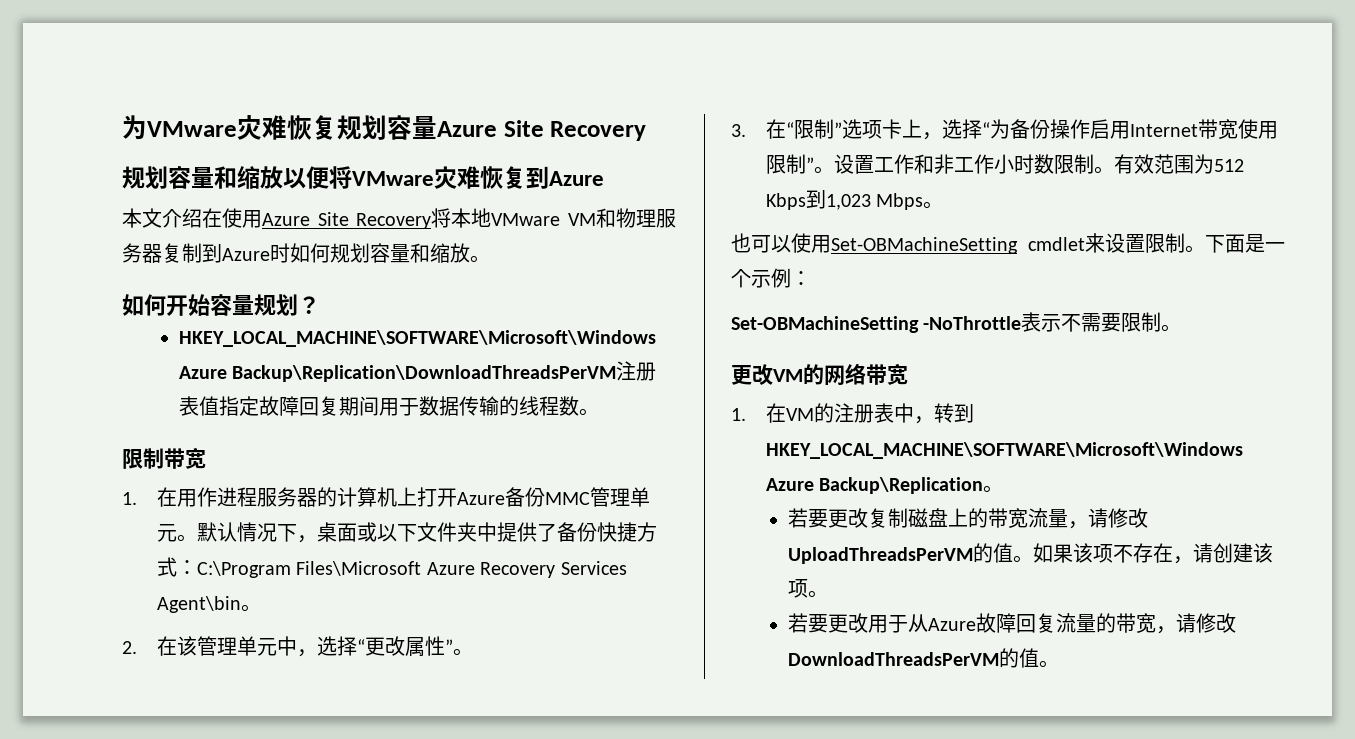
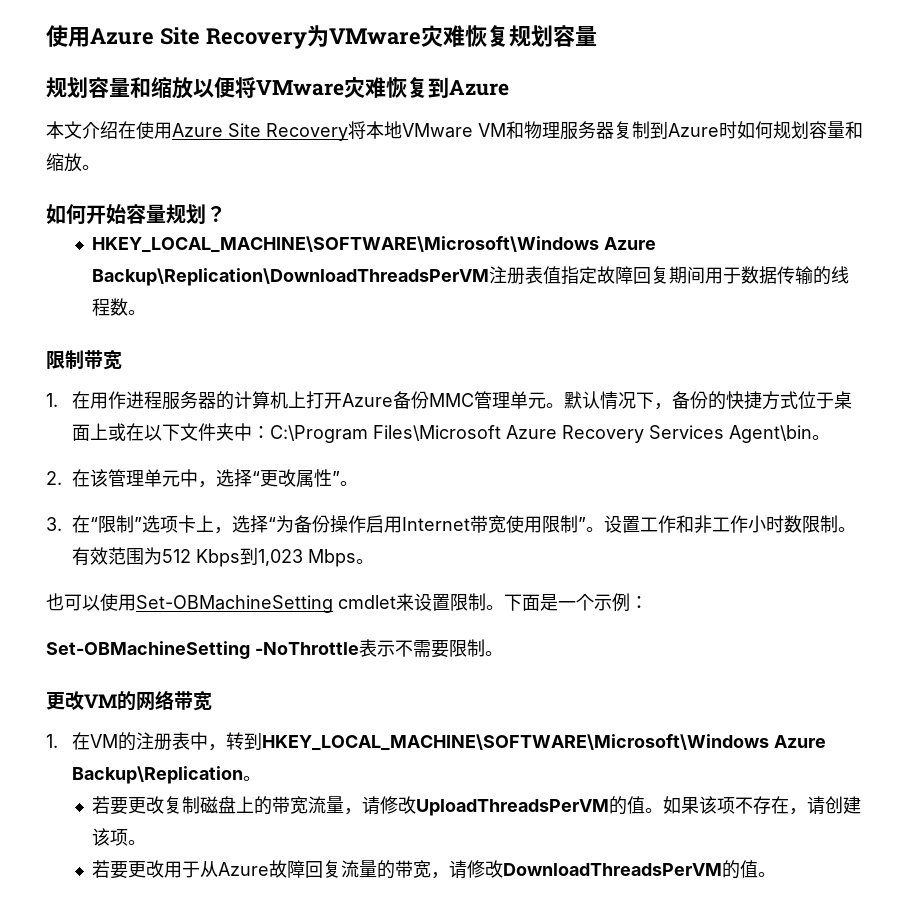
(122, 127) none -> [46,25,307,49] 使用Azure Site Recovery
[437,120,647,141] Azure Site Recovery -> (597, 36) none
[316,522,657,542] [156,557,177,577] 桌面或以下文件夹中提供了备份快捷方式 -> [672,391,853,410] [72,423,253,441] 备份的快捷方式位于桌面上或在以下文件夹中

